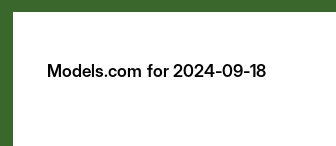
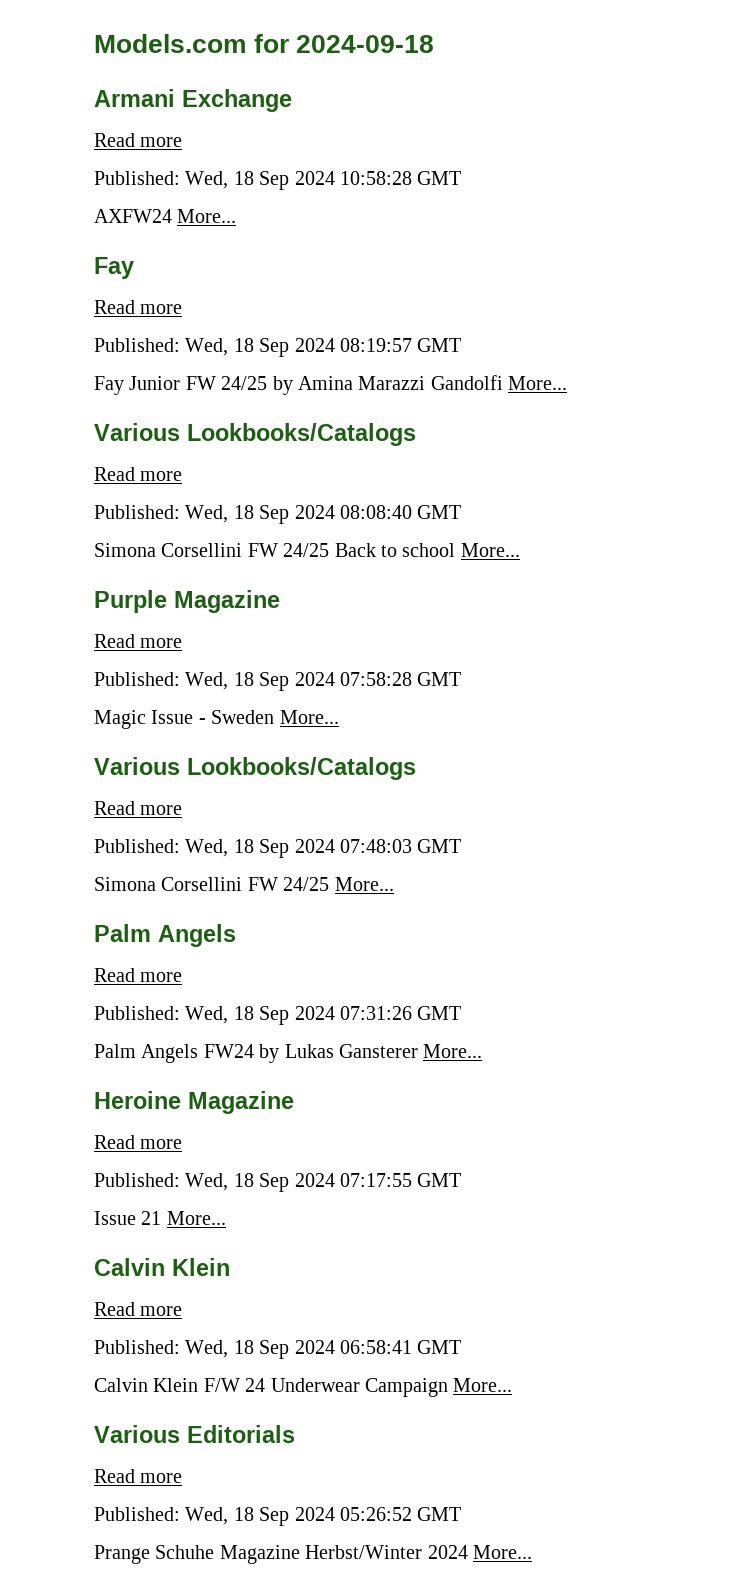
(267, 70) none -> [94,89,292,112] [94,133,183,147] [94,171,462,190] [94,209,237,223] [94,257,134,279] [94,300,183,314] [94,338,462,357] [94,375,568,395] [94,423,416,446] [94,467,183,481] [94,505,462,524] [94,543,520,557] [94,590,280,613] [94,634,183,648] [94,672,462,691] [94,710,339,729] [94,757,416,780] [94,801,183,815] [94,839,462,858] [94,877,394,891] [94,924,236,947] [94,968,183,982] [94,1006,462,1025] [94,1044,483,1063] [94,1091,294,1114] [94,1135,183,1149] [94,1173,462,1192] [94,1211,226,1225] [94,1258,230,1276] [94,1302,183,1316] [94,1340,462,1359] [94,1378,513,1397] [94,1425,295,1443] [94,1469,183,1483] [94,1507,462,1526] [94,1545,532,1564] // Armani Exchange // Read more // Published: Wed, 18 Sep 2024 10:58:28 GMT // AXFW24 More... // Fay // Read more // Published: Wed, 18 Sep 2024 08:19:57 GMT // Fay Junior FW 24/25 by Amina Marazzi Gandolfi More... // Various Lookbooks/Catalogs // Read more // Published: Wed, 18 Sep 2024 08:08:40 GMT // Simona Corsellini FW 24/25 Back to school More... // Purple Magazine // Read more // Published: Wed, 18 Sep 2024 07:58:28 GMT // Magic Issue - Sweden More... // Various Lookbooks/Catalogs // Read more // Published: Wed, 18 Sep 2024 07:48:03 GMT // Simona Corsellini FW 24/25 More... // Palm Angels // Read more // Published: Wed, 18 Sep 2024 07:31:26 GMT // Palm Angels FW24 by Lukas Gansterer More... // Heroine Magazine // Read more // Published: Wed, 18 Sep 2024 07:17:55 GMT // Issue 21 More... // Calvin Klein // Read more // Published: Wed, 18 Sep 2024 06:58:41 GMT // Calvin Klein F/W 24 Underwear Campaign More... // Various Editorials // Read more // Published: Wed, 18 Sep 2024 05:26:52 GMT // Prange Schuhe Magazine Herbst/Winter 2024 More...

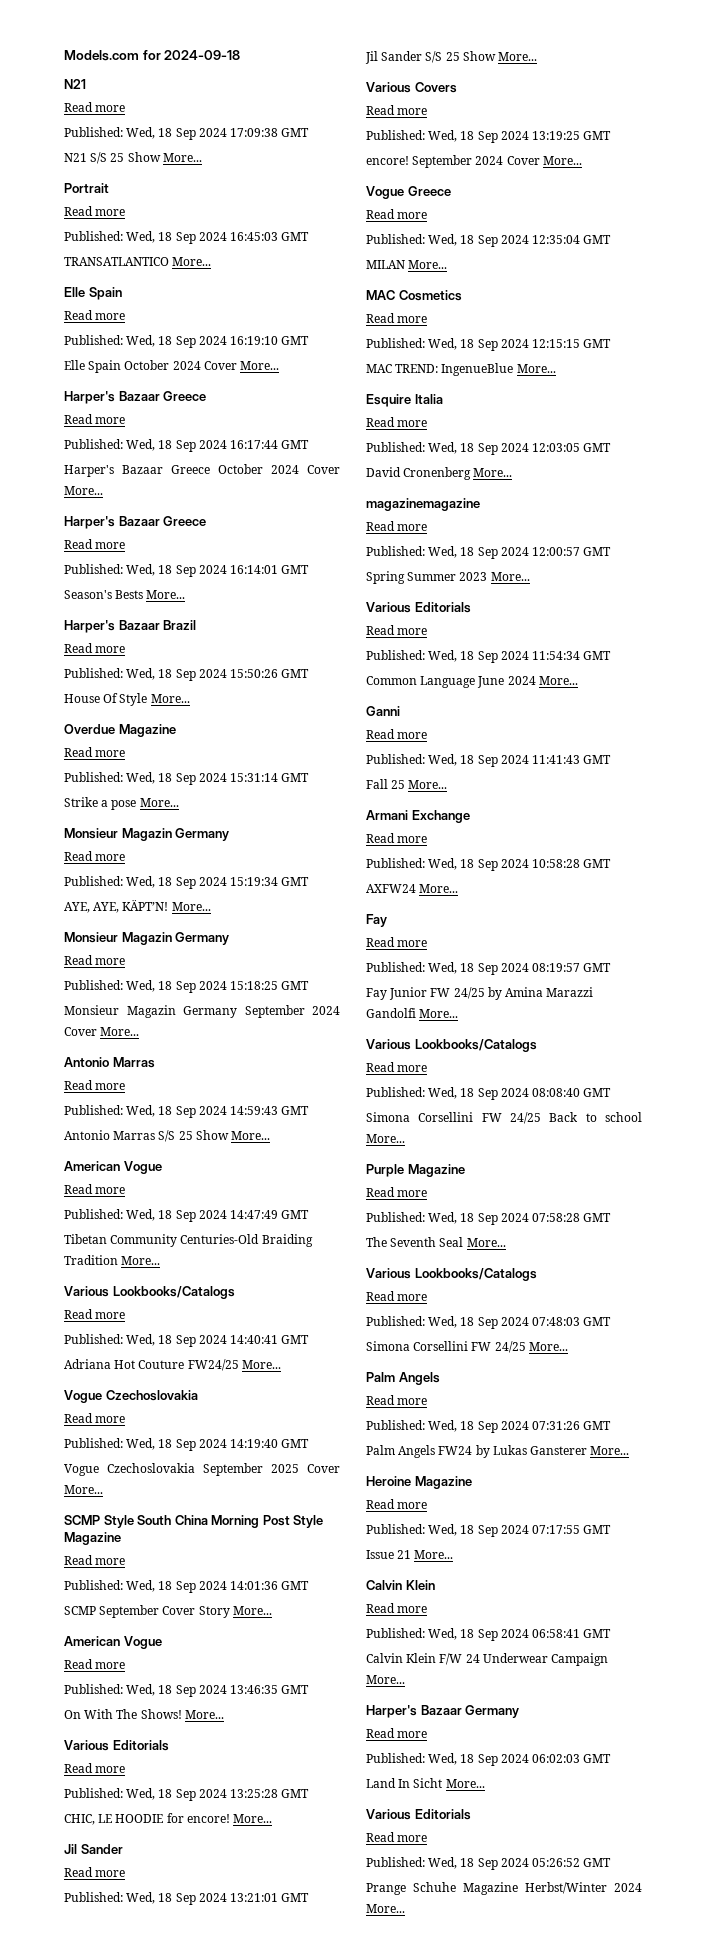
(435, 44) none -> [64,79,86,89] [64,102,126,112] [64,127,310,140] [64,152,202,164] [64,183,109,193] [64,206,126,216] [64,231,310,244] [64,257,212,266] [64,287,122,300] [64,310,126,320] [64,335,310,348] [64,360,280,373] [64,391,207,404] [64,414,126,424] [64,439,310,452] [64,464,340,477] [64,486,103,495] [64,516,207,529] [64,539,126,549] [64,564,310,577] [64,590,186,599] [64,620,197,633] [64,643,126,653] [64,668,310,681] [64,693,190,706] [64,724,176,737] [64,747,126,757] [64,772,310,785] [64,797,179,810] [64,828,230,841] [64,851,126,861] [64,876,310,889] [64,900,211,913] [64,932,230,945] [64,955,126,965] [64,980,310,993] [64,1005,340,1018] [64,1027,140,1036] [64,1057,155,1068] [64,1080,126,1090] [64,1105,310,1118] [64,1130,271,1142] [64,1161,162,1174] [64,1184,126,1194] [64,1209,310,1222] [64,1234,313,1247] [64,1255,161,1265] [64,1286,235,1299] [64,1309,126,1319] [64,1334,310,1347] [64,1359,281,1371] [64,1390,198,1403] [64,1413,126,1423] [64,1438,310,1451] [64,1463,340,1476] [64,1485,103,1494] [64,1515,324,1528] [64,1532,121,1545] [64,1555,126,1565] [64,1580,310,1593] [64,1605,272,1618] [64,1636,162,1649] [64,1659,126,1669] [64,1684,310,1697] [64,1709,224,1719] [64,1740,169,1751] [64,1763,126,1773] [64,1788,310,1801] [64,1813,273,1825] [64,1844,123,1854] [64,1867,126,1877] [64,1892,310,1905] [365,51,538,64] [366,82,457,93] [366,105,428,115] [366,130,612,143] [366,155,582,168] [366,186,451,199] [366,209,428,219] [366,234,612,247] [366,260,448,269] [366,290,462,301] [366,313,428,323] [366,338,612,351] [366,363,556,376] [366,394,443,407] [366,417,428,427] [366,442,612,455] [366,467,513,480] [366,498,480,511] [366,521,428,531] [366,546,612,559] [366,571,530,584] [366,602,471,613] [366,625,428,635] [366,650,612,663] [366,676,578,688] [366,706,400,716] [366,729,428,739] [366,754,612,767] [366,779,448,789] // N21 // Read more // Published: Wed, 18 Sep 2024 17:09:38 GMT // N21 S/S 25 Show More... // Portrait // Read more // Published: Wed, 18 Sep 2024 16:45:03 GMT // TRANSATLANTICO More... // Elle Spain // Read more // Published: Wed, 18 Sep 2024 16:19:10 GMT // Elle Spain October 2024 Cover More... // Harper's Bazaar Greece // Read more // Published: Wed, 18 Sep 2024 16:17:44 GMT // Harper's Bazaar Greece October 2024 Cover More... // Harper's Bazaar Greece // Read more // Published: Wed, 18 Sep 2024 16:14:01 GMT // Season's Bests More... // Harper's Bazaar Brazil // Read more // Published: Wed, 18 Sep 2024 15:50:26 GMT // House Of Style More... // Overdue Magazine // Read more // Published: Wed, 18 Sep 2024 15:31:14 GMT // Strike a pose More... // Monsieur Magazin Germany // Read more // Published: Wed, 18 Sep 2024 15:19:34 GMT // AYE, AYE, KÄPT’N! More... // Monsieur Magazin Germany // Read more // Published: Wed, 18 Sep 2024 15:18:25 GMT // Monsieur Magazin Germany September 2024 Cover More... // Antonio Marras // Read more // Published: Wed, 18 Sep 2024 14:59:43 GMT // Antonio Marras S/S 25 Show More... // American Vogue // Read more // Published: Wed, 18 Sep 2024 14:47:49 GMT // Tibetan Community Centuries-Old Braiding Tradition More... // Various Lookbooks/Catalogs // Read more // Published: Wed, 18 Sep 2024 14:40:41 GMT // Adriana Hot Couture FW24/25 More... // Vogue Czechoslovakia // Read more // Published: Wed, 18 Sep 2024 14:19:40 GMT // Vogue Czechoslovakia September 2025 Cover More... // SCMP Style South China Morning Post Style Magazine // Read more // Published: Wed, 18 Sep 2024 14:01:36 GMT // SCMP September Cover Story More... // American Vogue // Read more // Published: Wed, 18 Sep 2024 13:46:35 GMT // On With The Shows! More... // Various Editorials // Read more // Published: Wed, 18 Sep 2024 13:25:28 GMT // CHIC, LE HOODIE for encore! More... // Jil Sander // Read more // Published: Wed, 18 Sep 2024 13:21:01 GMT // Jil Sander S/S 25 Show More... // Various Covers // Read more // Published: Wed, 18 Sep 2024 13:19:25 GMT // encore! September 2024 Cover More... // Vogue Greece // Read more // Published: Wed, 18 Sep 2024 12:35:04 GMT // MILAN More... // MAC Cosmetics // Read more // Published: Wed, 18 Sep 2024 12:15:15 GMT // MAC TREND: IngenueBlue More... // Esquire Italia // Read more // Published: Wed, 18 Sep 2024 12:03:05 GMT // David Cronenberg More... // magazinemagazine // Read more // Published: Wed, 18 Sep 2024 12:00:57 GMT // Spring Summer 2023 More... // Various Editorials // Read more // Published: Wed, 18 Sep 2024 11:54:34 GMT // Common Language June 2024 More... // Ganni // Read more // Published: Wed, 18 Sep 2024 11:41:43 GMT // Fall 25 More...
[94,710,275,729] Magic Issue - Sweden -> [366,1237,464,1247] The Seventh Seal
(513, 1385) none -> [366,1705,520,1718] [366,1728,428,1738] [366,1753,612,1766] [366,1778,485,1788] // Harper's Bazaar Germany // Read more // Published: Wed, 18 Sep 2024 06:02:03 GMT // Land In Sicht More...

